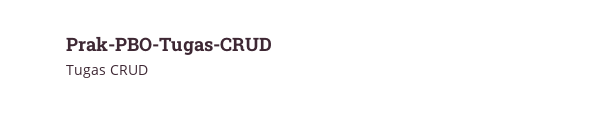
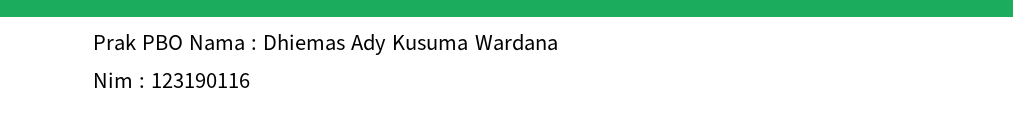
[66,36,272,55] [66,65,148,78] Prak-PBO-Tugas-CRUD // Tugas CRUD -> [93,34,558,55] [93,72,251,88] Prak PBO Nama : Dhiemas Ady Kusuma Wardana // Nim : 123190116

